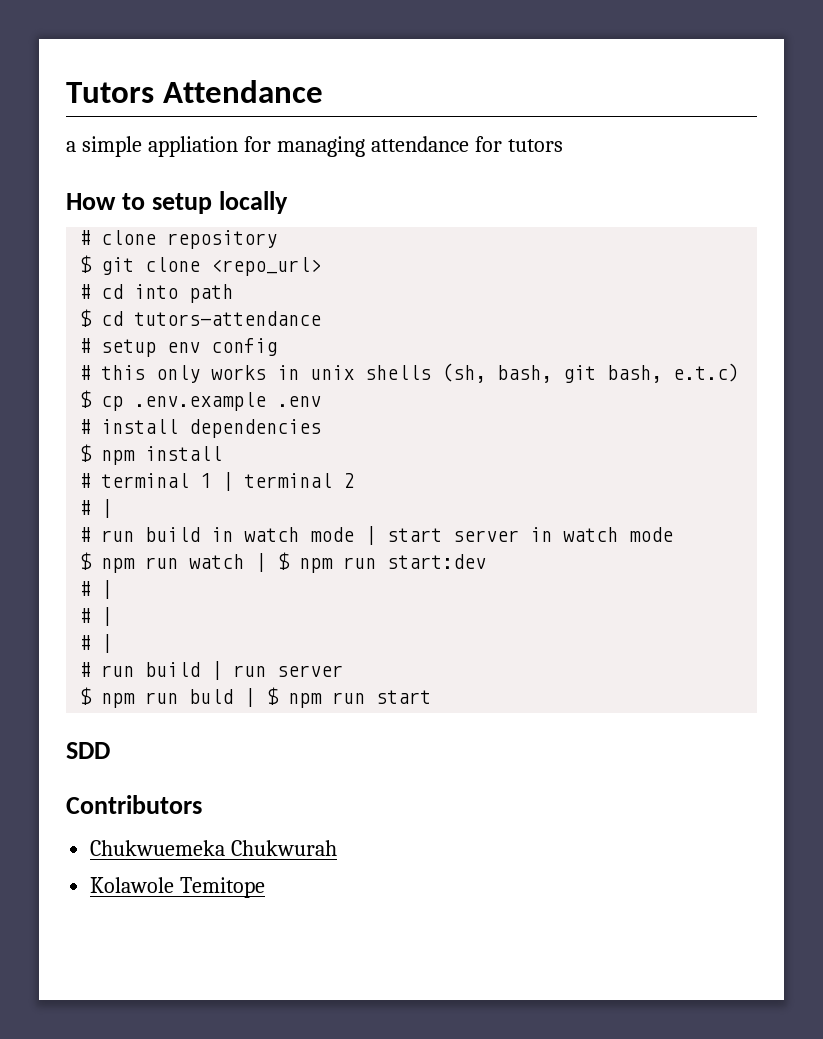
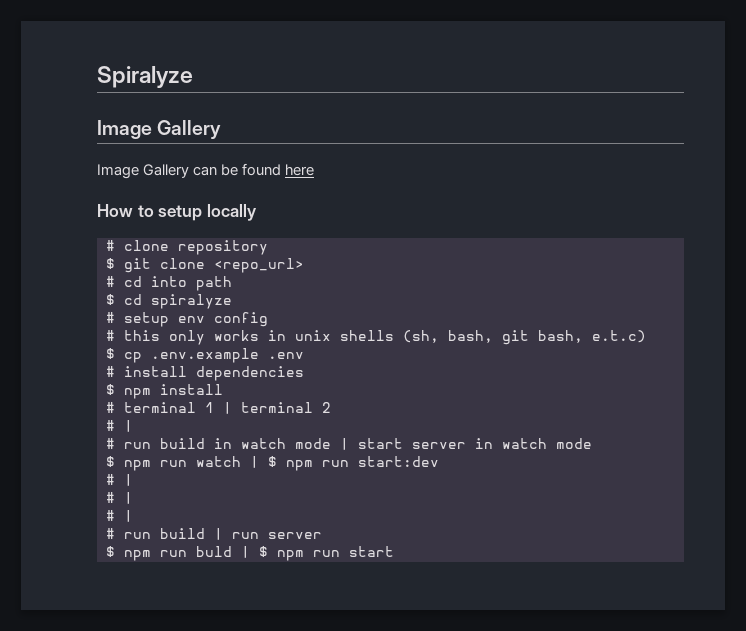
[66,80,323,103] [66,136,563,157] Tutors Attendance // a simple appliation for managing attendance for tutors -> [97,66,193,88] [97,120,222,139] [97,163,315,179] Spiralyze // Image Gallery // Image Gallery can be found here
[134,311,322,326] tutors-attendance -> [151,294,232,309] spiralyze
[66,742,110,759] [66,795,202,814] [90,840,338,856] [90,877,266,898] // SDD // Contributors // Chukwuemeka Chukwurah // Kolawole Temitope -> (394, 551) none

